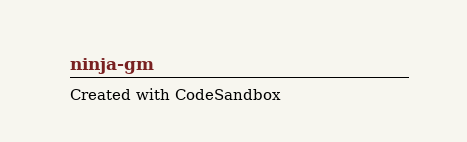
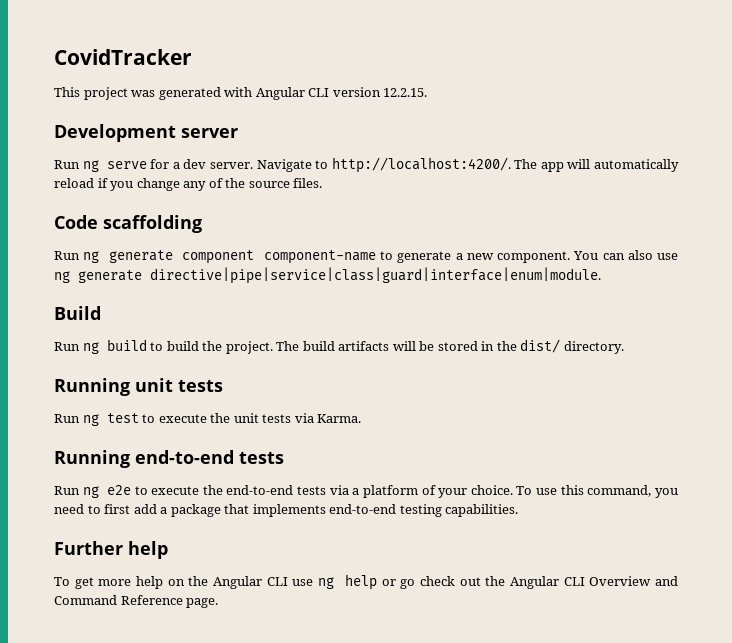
[70,58,154,74] [70,88,281,100] ninja-gm // Created with CodeSandbox -> [54,49,192,65] [54,87,428,100] [54,124,238,142] [54,157,680,173] [54,178,323,191] [54,215,202,233] [54,250,678,264] [54,267,601,284] [54,306,101,320] [54,339,624,354] [54,378,223,396] [54,413,362,426] [54,450,284,468] [54,485,679,498] [54,504,519,517] [54,541,168,559] [54,574,679,590] [54,595,219,608] CovidTracker // This project was generated with Angular CLI version 12.2.15. // Development server // Run ng serve for a dev server. Navigate to http://localhost:4200/. The app will automatically reload if you change any of the source files. // Code scaffolding // Run ng generate component component-name to generate a new component. You can also use ng generate directive|pipe|service|class|guard|interface|enum|module. // Build // Run ng build to build the project. The build artifacts will be stored in the dist/ directory. // Running unit tests // Run ng test to execute the unit tests via Karma. // Running end-to-end tests // Run ng e2e to execute the end-to-end tests via a platform of your choice. To use this command, you need to first add a package that implements end-to-end testing capabilities. // Further help // To get more help on the Angular CLI use ng help or go check out the Angular CLI Overview and Command Reference page.

